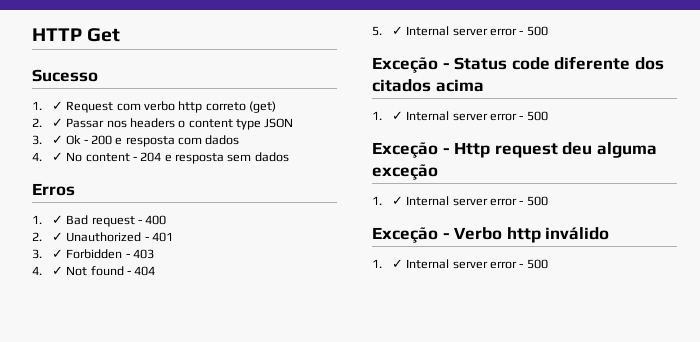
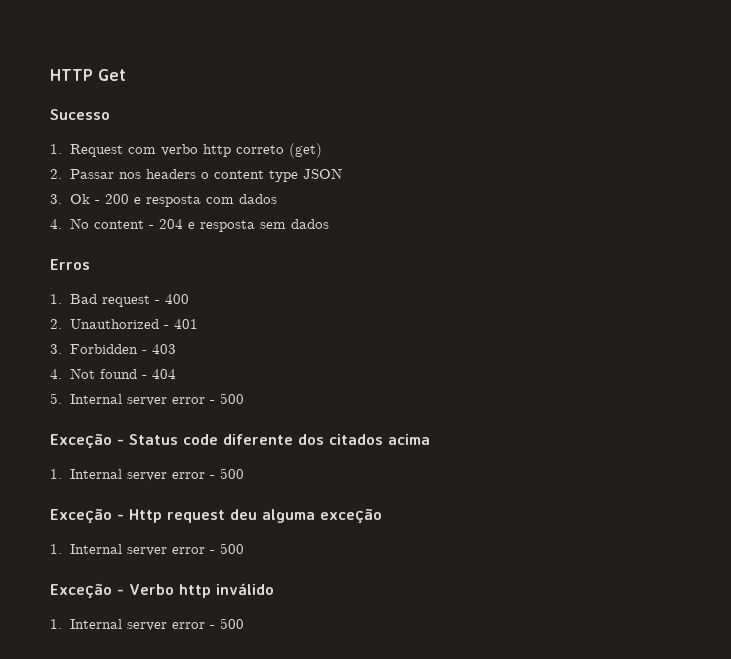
[51,101,63,110] ✓ -> (62, 149) none
[51,118,63,127] ✓ -> (62, 174) none
[51,135,63,144] ✓ -> (62, 199) none
[51,152,63,161] ✓ -> (62, 224) none
[51,215,63,224] ✓ -> (62, 299) none
[51,232,63,241] ✓ -> (62, 324) none
[51,249,63,258] ✓ -> (62, 349) none
[51,266,63,275] ✓ -> (62, 374) none
[391,26,403,35] ✓ -> (62, 398) none
[391,111,403,120] ✓ -> (62, 474) none
[391,196,403,205] ✓ -> (62, 549) none
[391,259,403,268] ✓ -> (62, 624) none

